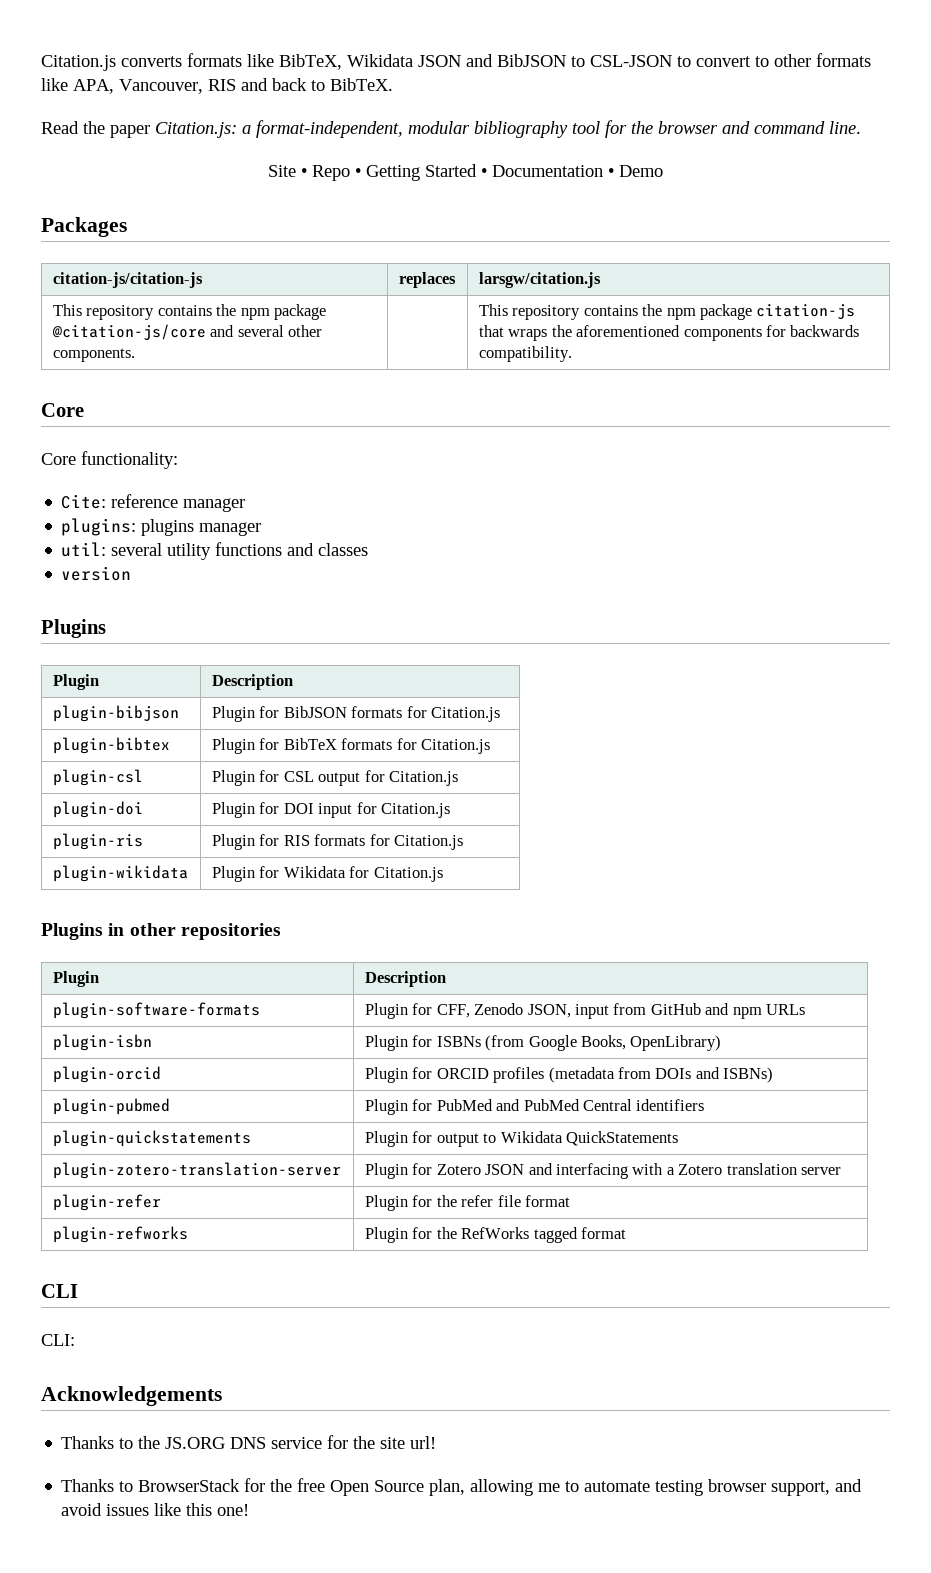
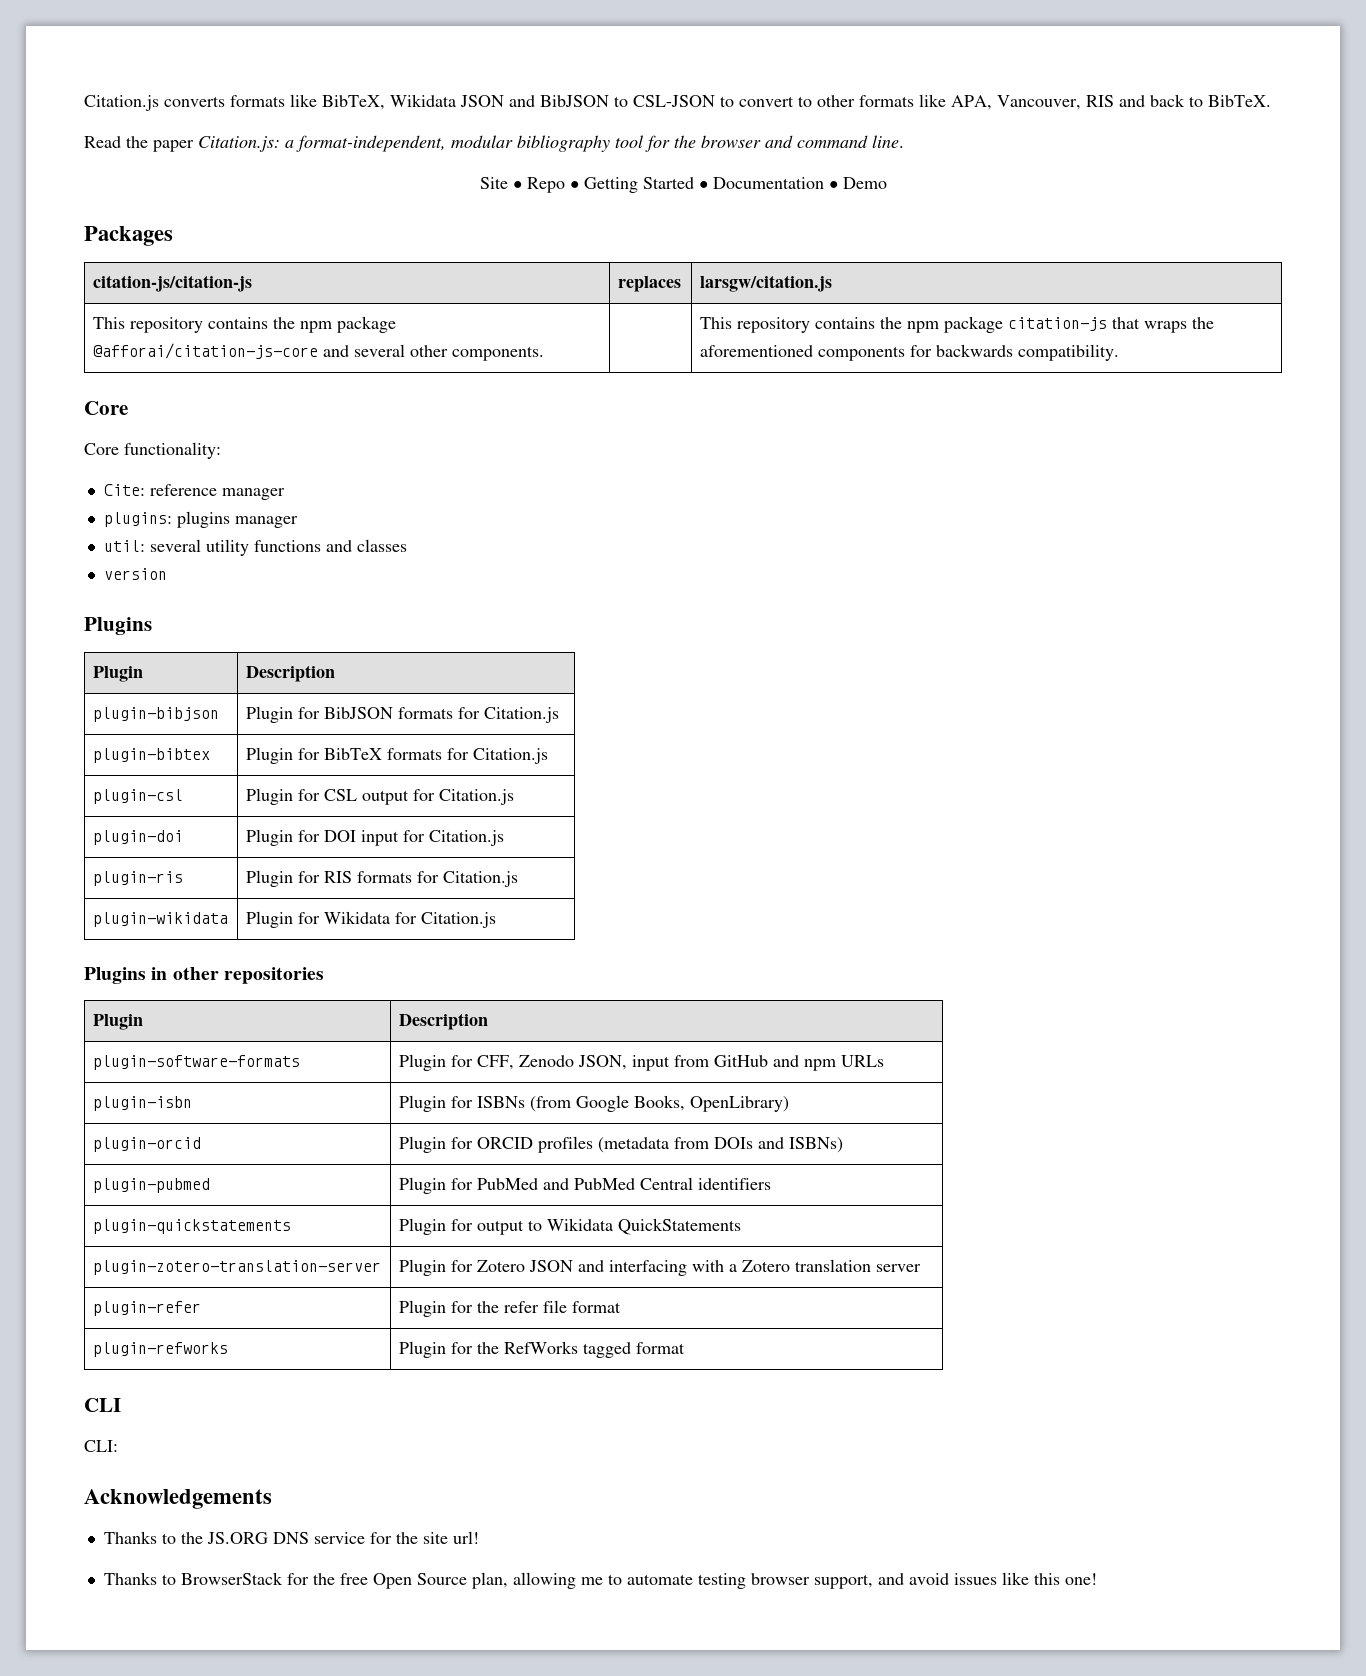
[51,324,206,340] @citation-js/core -> [92,343,318,359] @afforai/citation-js-core

